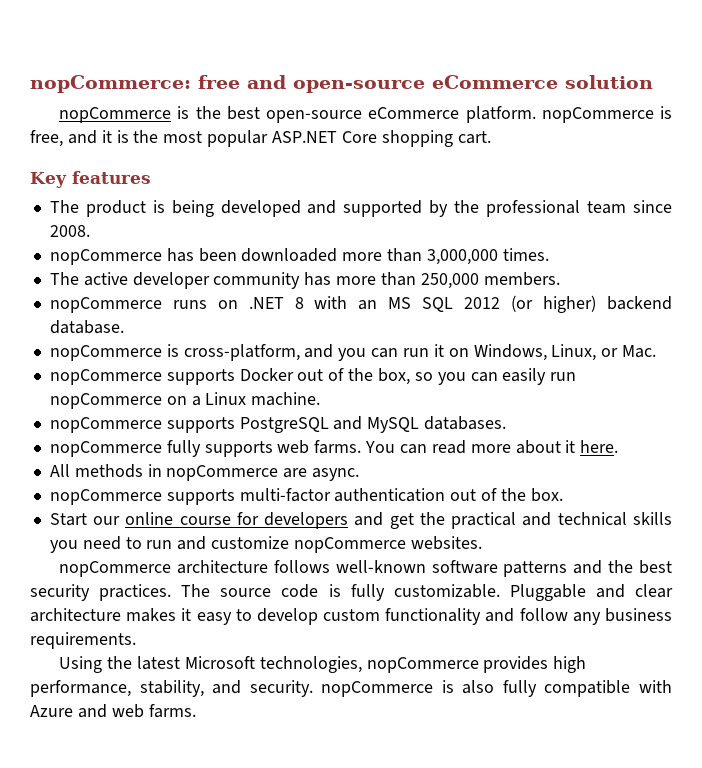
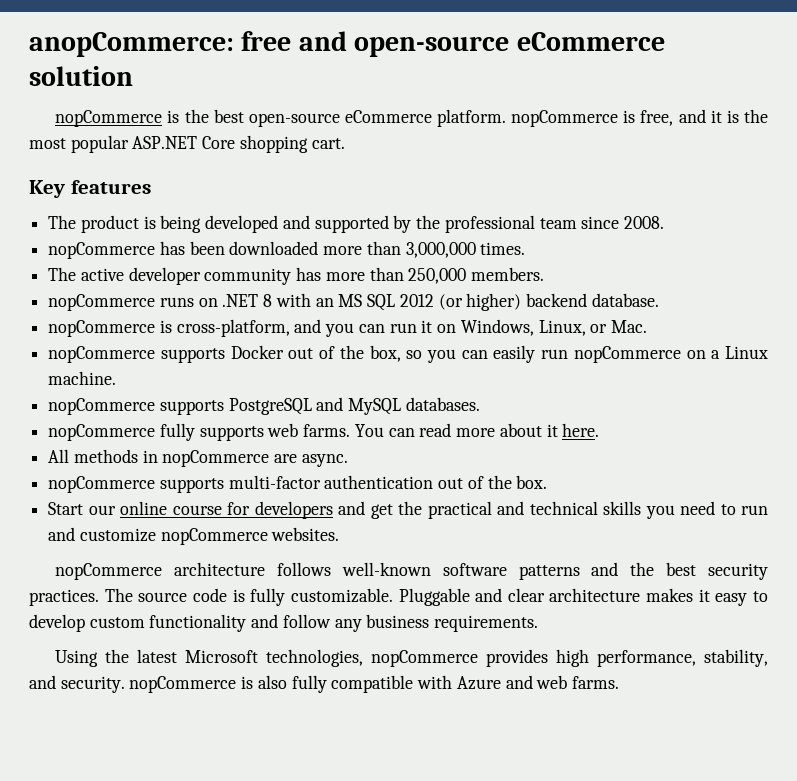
[30,75,191,93] nopCommerce: -> [29,32,234,57] anopCommerce:

